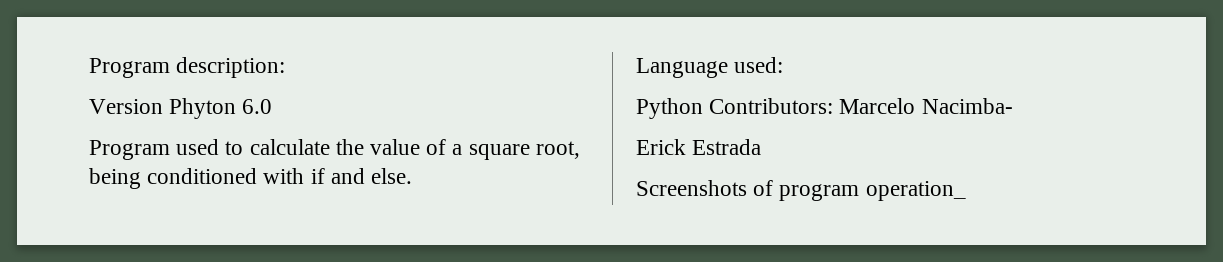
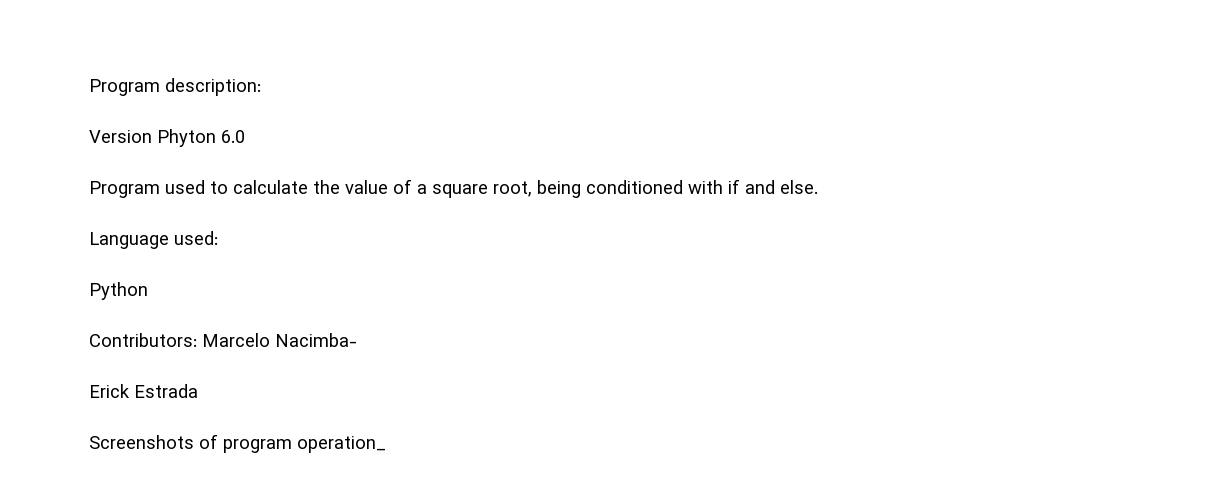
(703, 108) none -> (148, 291) //

